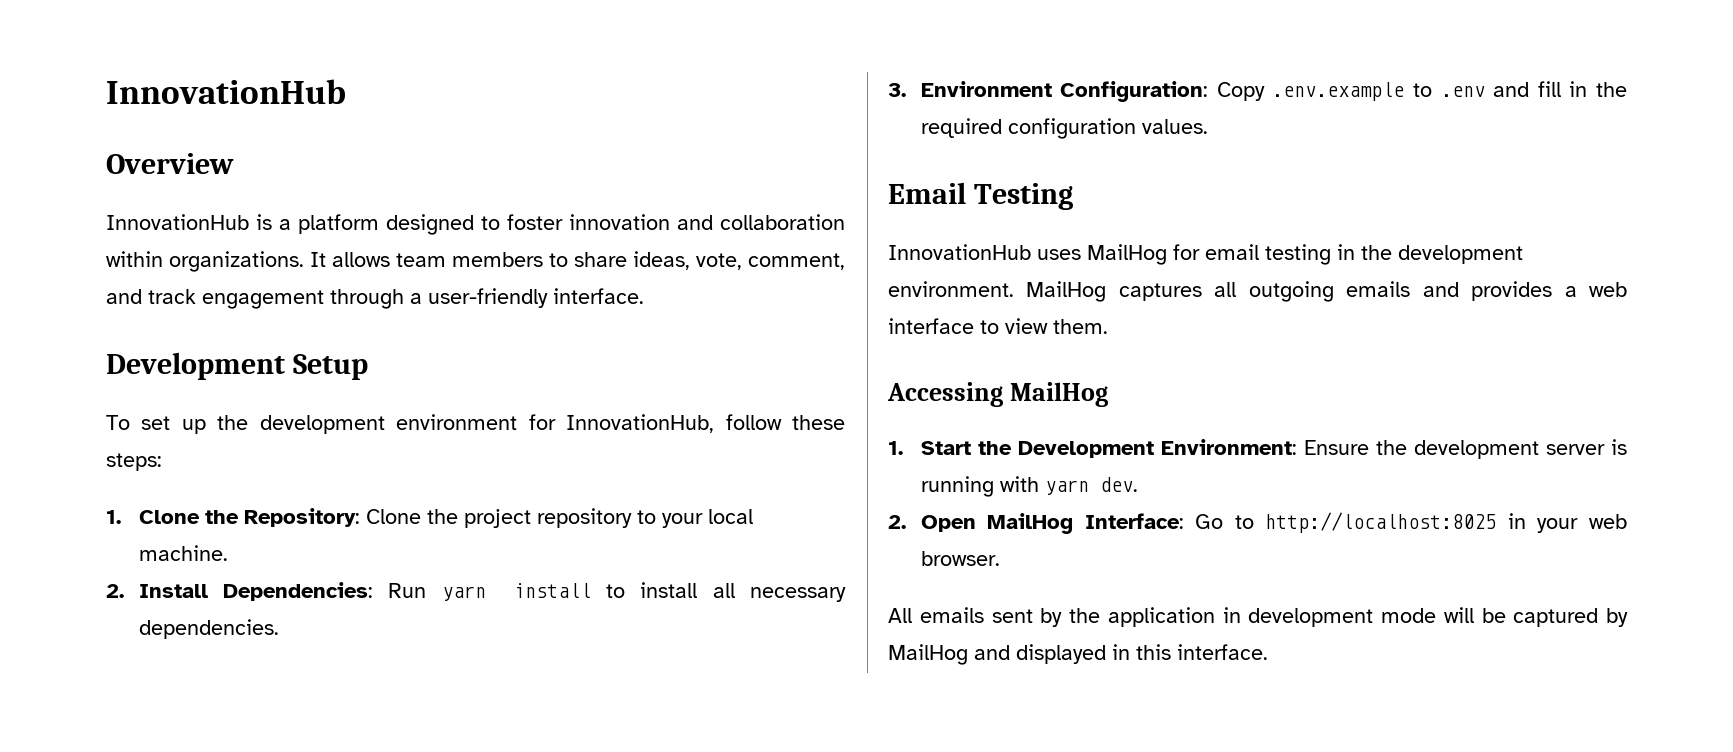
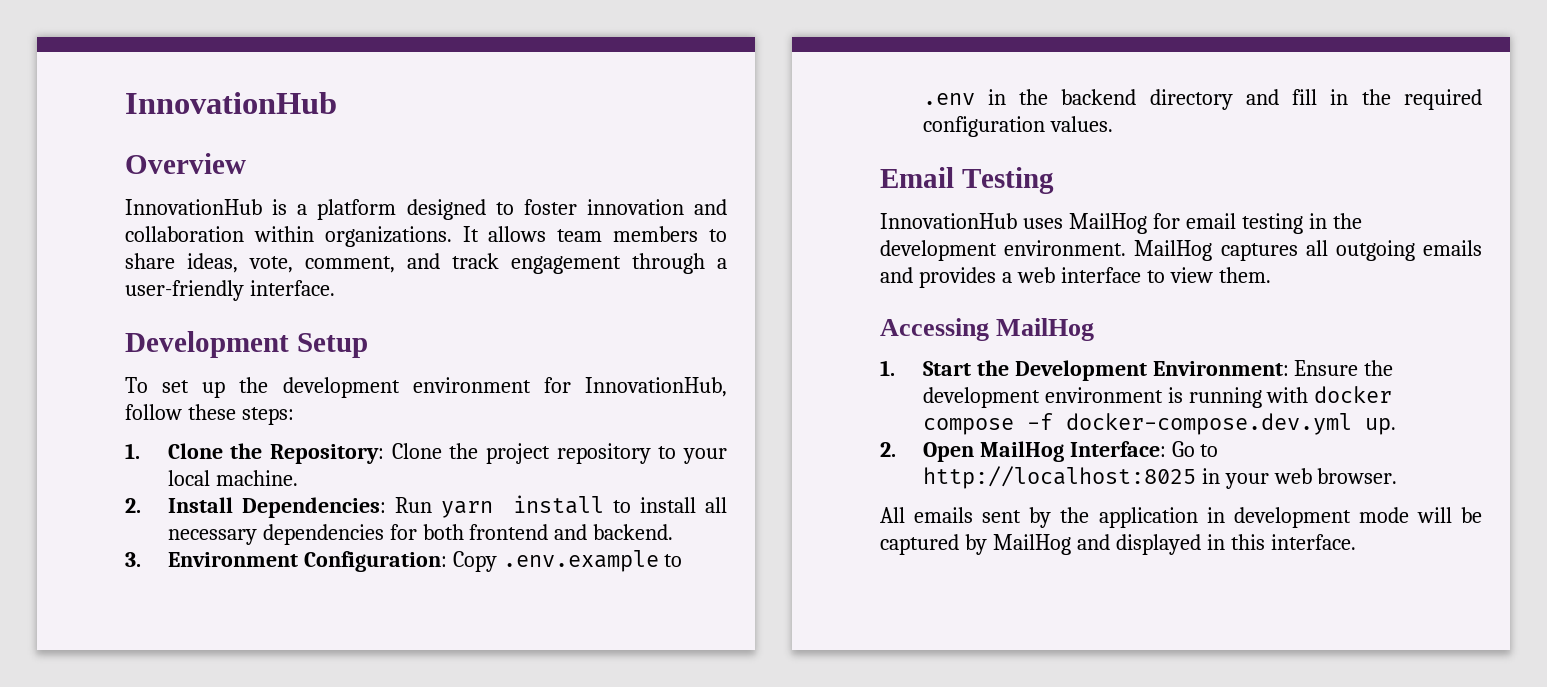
[138,619,279,639] dependencies. -> [262,524,674,545] dependencies for both frontend and backend.
(1485, 91) none -> [987,89,1233,110] in the backend directory
[1545,444,1605,455] server -> [1044,387,1163,403] environment
[1044,477,1138,495] yarn dev. -> [1314,386,1393,403] [922,413,1396,435] docker compose -f docker-compose.dev.yml up.

